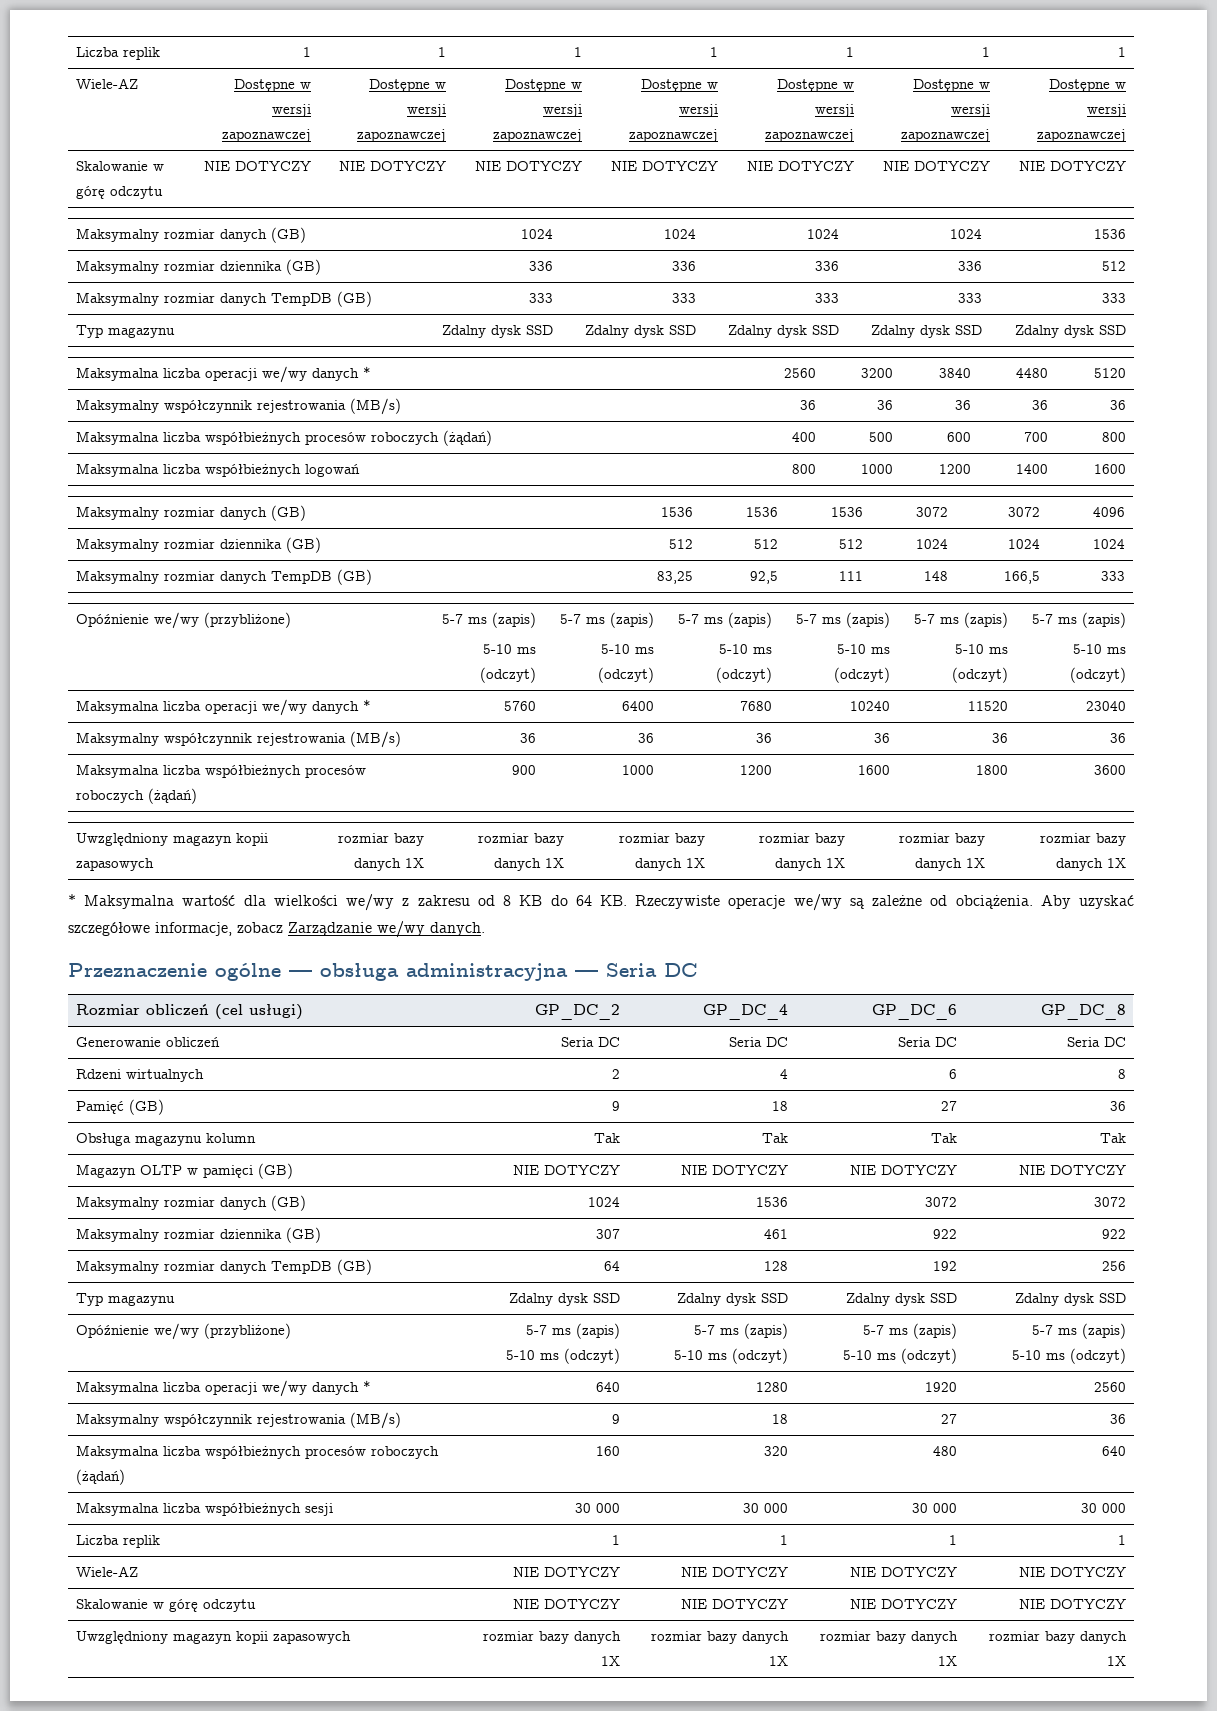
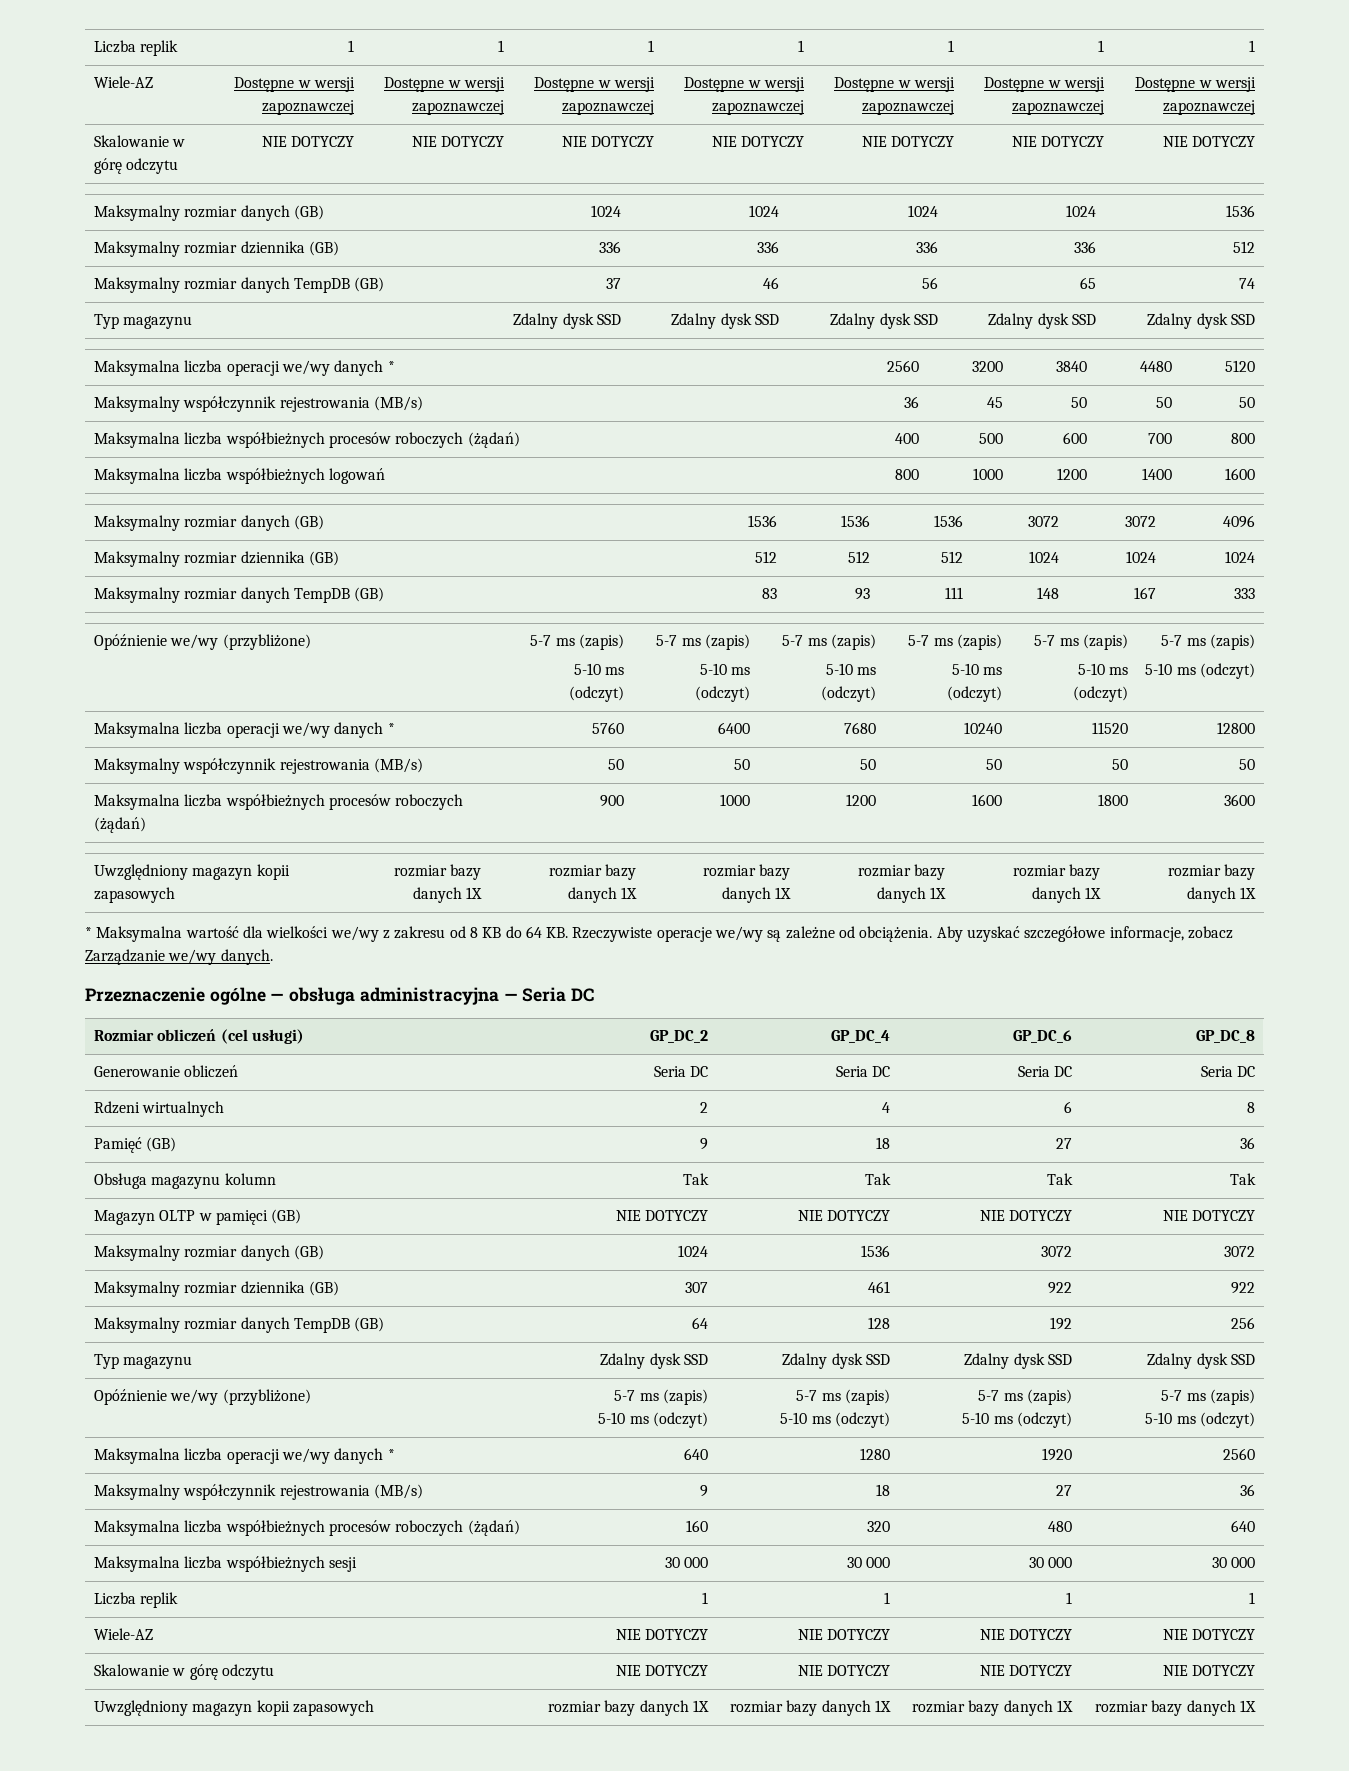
[528,293,553,303] [671,293,696,303] [814,293,839,303] [957,293,982,303] [1101,293,1126,303] 333 | 333 | 333 | 333 | 333 -> [605,278,621,289] [762,277,779,289] [921,277,938,289] [1079,277,1096,289] [1238,278,1255,289] 37 | 46 | 56 | 65 | 74
[876,400,893,410] [954,400,971,410] [1031,400,1048,410] [1109,400,1126,410] 36 | 36 | 36 | 36 -> [986,397,1003,408] [1070,397,1087,408] [1155,397,1172,408] [1238,397,1255,408] 45 | 50 | 50 | 50
[656,571,693,584] [749,571,778,584] 83,25 | 92,5 -> [761,588,777,599] [854,588,870,600] 83 | 93
[1003,571,1040,584] 166,5 -> [1133,587,1156,599] 167
[1085,701,1126,711] [76,731,402,748] [519,733,536,743] [637,733,654,743] [755,733,772,743] [873,733,890,743] [991,733,1008,743] [1109,733,1126,743] 23040 // Maksymalny współczynnik rejestrowania (MB/s) | 36 | 36 | 36 | 36 | 36 | 36 -> [1216,722,1255,734] [94,758,423,774] [607,759,624,770] [733,759,750,770] [859,759,876,770] [985,759,1002,770] [1111,759,1128,770] [1238,759,1255,770] 12800 // Maksymalny współczynnik rejestrowania (MB/s) | 50 | 50 | 50 | 50 | 50 | 50

